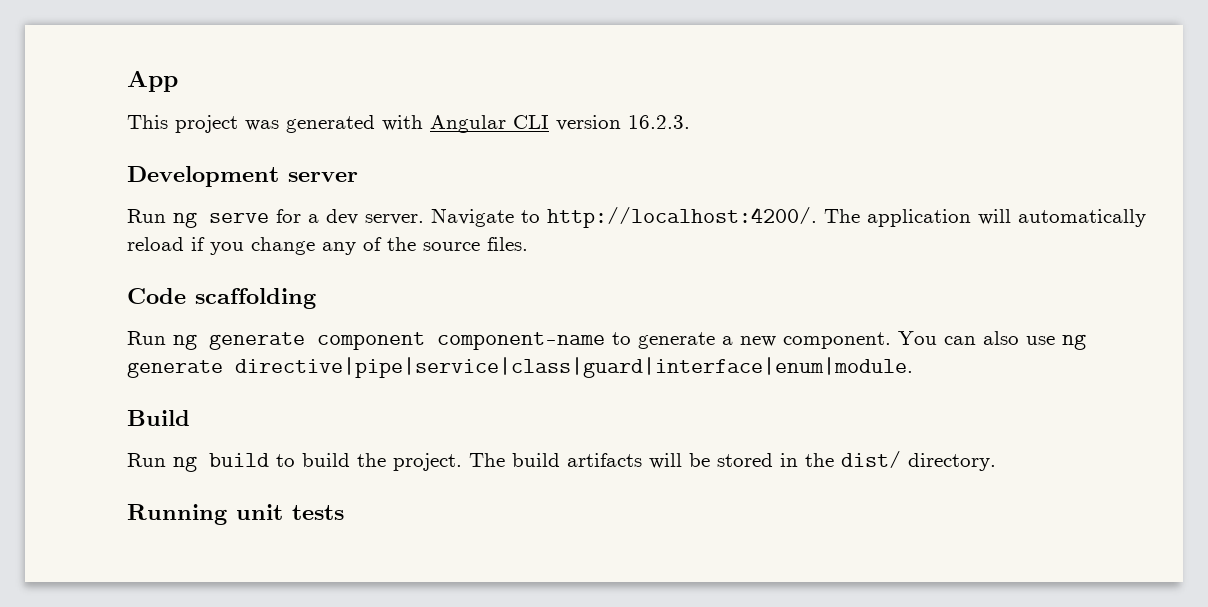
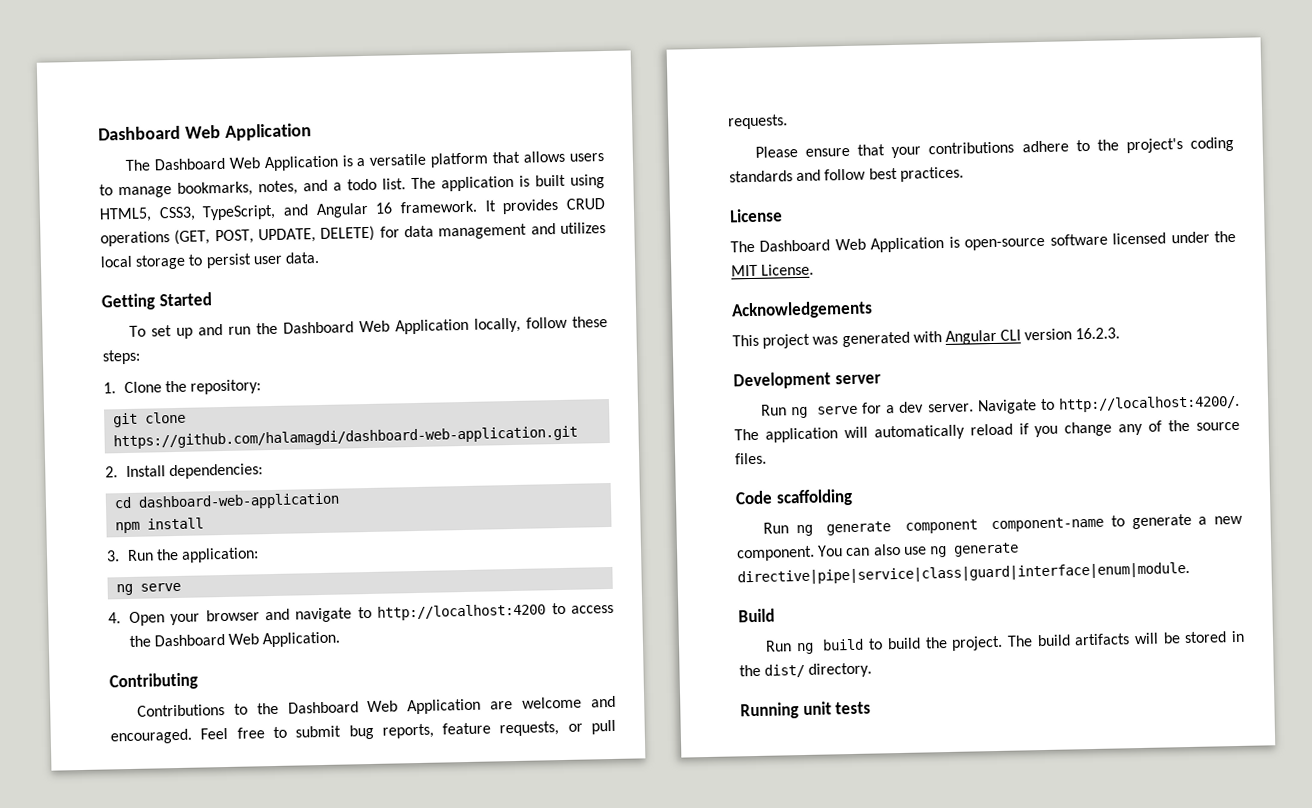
[127,70,178,92] App -> [98,123,312,141] [124,150,604,172] [99,174,605,199] [99,198,605,223] [100,222,606,247] [100,251,319,270] [101,292,212,311] [128,315,608,339] [102,349,141,365] [103,379,262,395] [113,411,187,428] [113,425,579,450] [105,463,263,480] [114,492,341,511] [115,517,205,534] [106,547,260,563] [116,582,182,596] [108,602,614,627] [128,631,341,648] [109,672,198,691] [136,695,616,717] [110,719,616,745] [728,114,788,130] [754,136,1234,159] [729,166,964,183] [729,208,783,223] [730,230,1236,253] [731,263,815,277] [731,300,873,320] Dashboard Web Application // The Dashboard Web Application is a versatile platform that allows users to manage bookmarks, notes, and a todo list. The application is built using HTML5, CSS3, TypeScript, and Angular 16 framework. It provides CRUD operations (GET, POST, UPDATE, DELETE) for data management and utilizes local storage to persist user data. // Getting Started // To set up and run the Dashboard Web Application locally, follow these steps: // 1. Clone the repository: // git clone https://github.com/halamagdi/dashboard-web-application.git // 2. Install dependencies: // cd dashboard-web-application // npm install // 3. Run the application: // ng serve // 4. Open your browser and navigate to http://localhost:4200 to access the Dashboard Web Application. // Contributing // Contributions to the Dashboard Web Application are welcome and encouraged. Feel free to submit bug reports, feature requests, or pull requests. // Please ensure that your contributions adhere to the project's coding standards and follow best practices. // License // The Dashboard Web Application is open-source software licensed under the MIT License. // Acknowledgements

